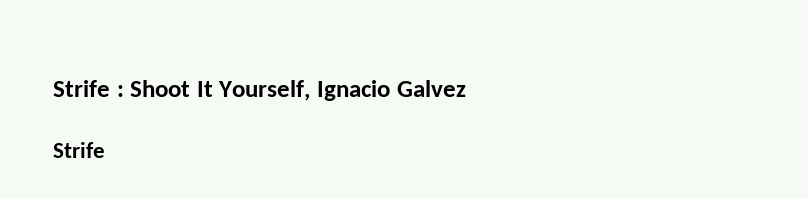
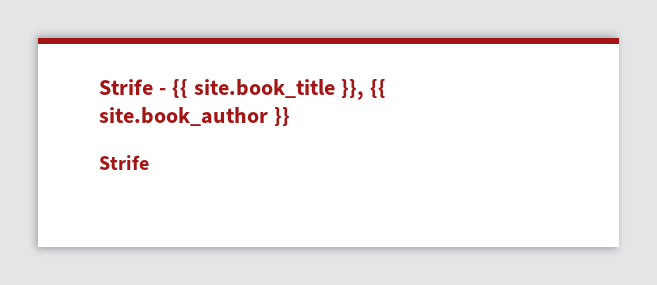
[53,80,466,101] Strife : Shoot It Yourself, Ignacio Galvez -> [99,79,386,100] [99,107,290,126] Strife - {{ site.book_title }}, {{ site.book_author }}

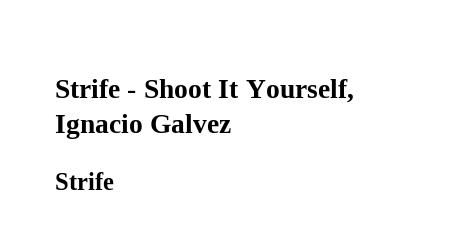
[171,79,386,100] [99,107,290,126] {{ site.book_title }}, {{ site.book_author }} -> [143,79,354,103] [55,114,232,139] Shoot It Yourself, Ignacio Galvez

